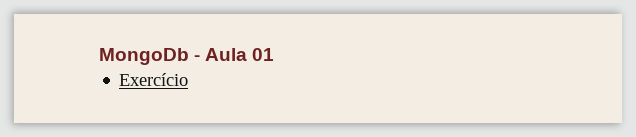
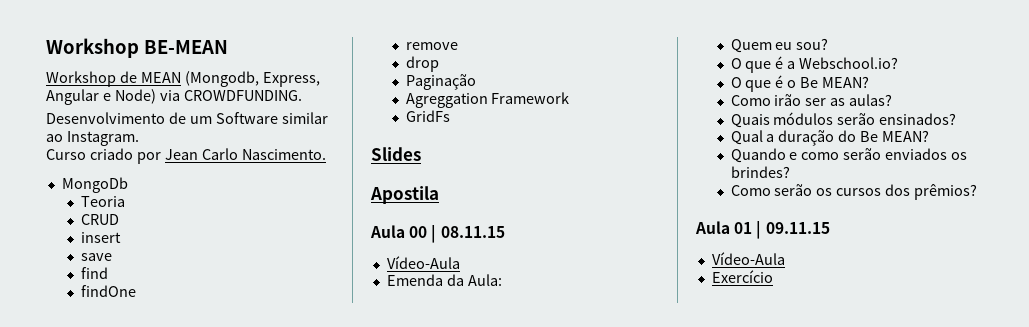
[99,48,201,65] MongoDb - -> [46,38,228,58] [46,71,320,87] [46,89,302,105] [46,112,328,124] [46,131,139,146] [46,148,326,164] [61,177,128,193] [80,196,125,207] [80,214,119,225] [80,232,121,243] [80,253,112,261] [80,267,108,279] [80,285,136,297] [405,42,458,50] [405,56,439,72] [405,74,476,90] [405,92,570,108] [405,110,450,122] [371,147,421,161] [370,186,439,204] [370,225,505,243] [386,256,460,269] [386,274,502,286] [730,38,829,53] [730,56,899,73] [730,75,870,92] [730,94,893,106] [730,112,957,128] [730,130,930,146] [730,148,968,163] [730,166,790,178] [730,184,978,200] Workshop BE-MEAN // Workshop de MEAN (Mongodb, Express, Angular e Node) via CROWDFUNDING. // Desenvolvimento de um Software similar ao Instagram. // Curso criado por Jean Carlo Nascimento. // MongoDb // Teoria // CRUD // insert // save // find // findOne // remove // drop // Paginação // Agreggation Framework // GridFs // Slides // Apostila // Aula 00 | 08.11.15 // Vídeo-Aula // Emenda da Aula: // Quem eu sou? // O que é a Webschool.io? // O que é o Be MEAN? // Como irão ser as aulas? // Quais módulos serão ensinados? // Qual a duração do Be MEAN? // Quando e como serão enviados os brindes? // Como serão os cursos dos prêmios? //
(275, 54) none -> [756,221,830,239] [711,252,785,265] | 09.11.15 // Vídeo-Aula

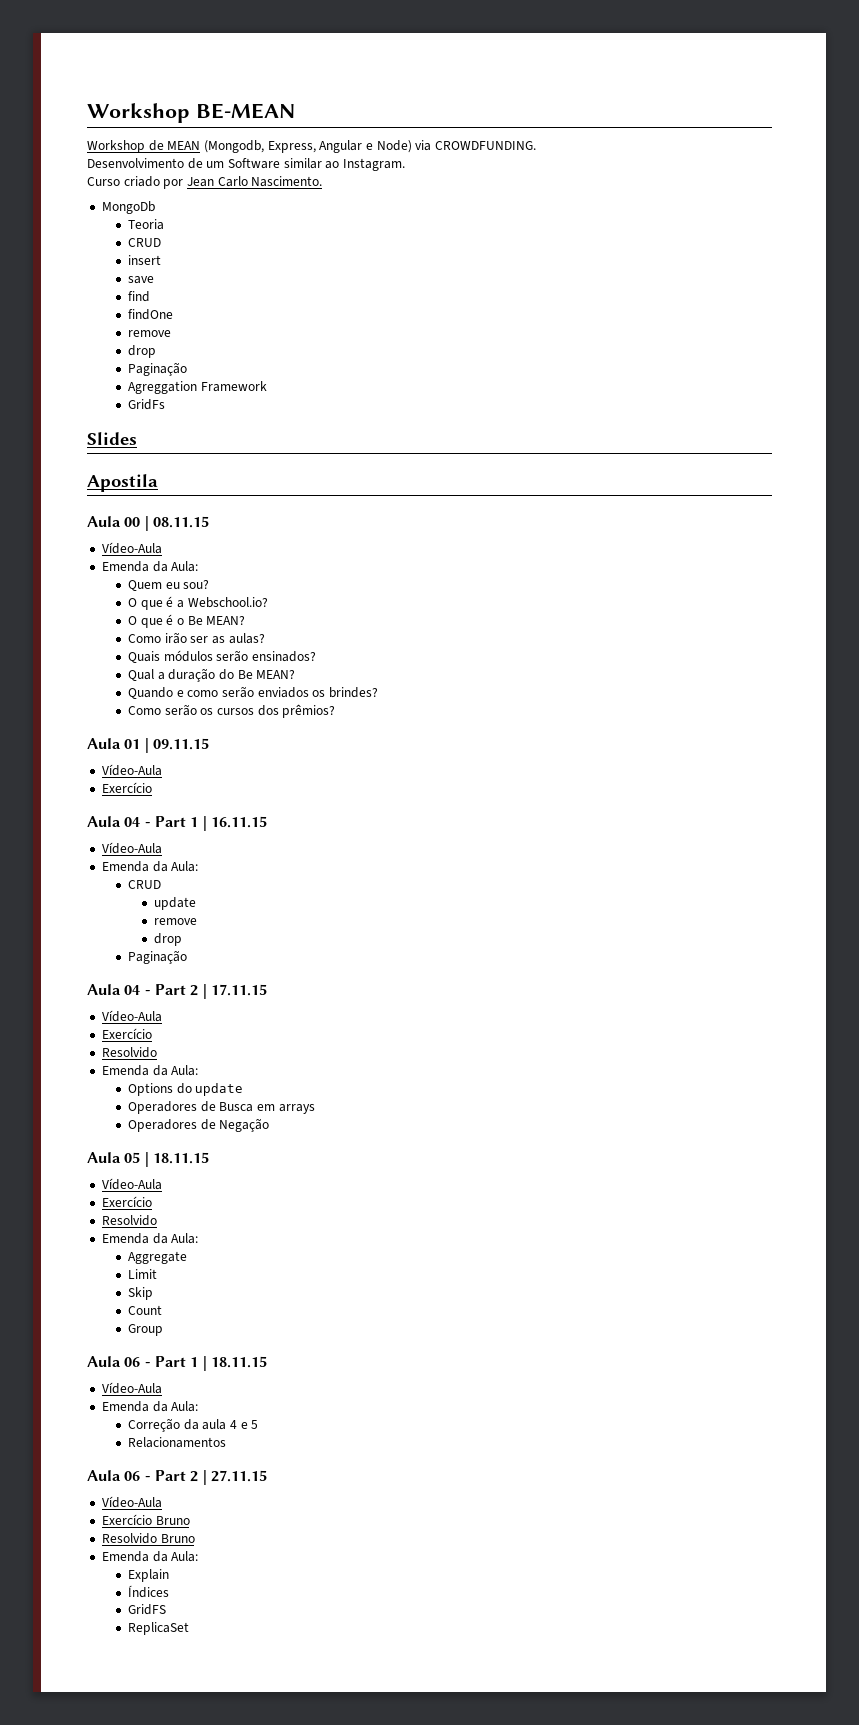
(773, 276) none -> [87,816,267,831] [101,842,162,854] [101,861,199,872] [127,880,161,889] [154,897,197,910] [154,918,198,925] [154,933,183,946] [127,950,187,964] [87,984,267,999] [101,1010,162,1022] [101,1028,152,1039] [101,1047,157,1058] [101,1065,199,1076] [127,1083,244,1096] [127,1101,315,1114] [127,1118,270,1132] [87,1152,209,1167] [101,1178,162,1190] [101,1196,152,1207] [101,1215,157,1226] [101,1233,199,1244] [127,1251,187,1264] [127,1269,157,1279] [127,1287,153,1300] [127,1305,162,1315] [127,1324,163,1336] [87,1356,267,1371] [101,1382,162,1394] [101,1401,199,1412] [127,1418,259,1432] [127,1437,226,1448] [87,1470,267,1485] [101,1496,162,1508] [101,1514,190,1525] [101,1533,195,1544] [101,1551,199,1562] [127,1569,169,1582] [127,1585,169,1598] [127,1604,166,1615] [127,1622,189,1635] // Aula 04 - Part 1 | 16.11.15 // Vídeo-Aula // Emenda da Aula: // CRUD // update // remove // drop // Paginação // Aula 04 - Part 2 | 17.11.15 // Vídeo-Aula // Exercício // Resolvido // Emenda da Aula: // Options do update // Operadores de Busca em arrays // Operadores de Negação // Aula 05 | 18.11.15 // Vídeo-Aula // Exercício // Resolvido // Emenda da Aula: // Aggregate // Limit // Skip // Count // Group // Aula 06 - Part 1 | 18.11.15 // Vídeo-Aula // Emenda da Aula: // Correção da aula 4 e 5 // Relacionamentos // Aula 06 - Part 2 | 27.11.15 // Vídeo-Aula // Exercício Bruno // Resolvido Bruno // Emenda da Aula: // Explain // Índices // GridFS // ReplicaSet

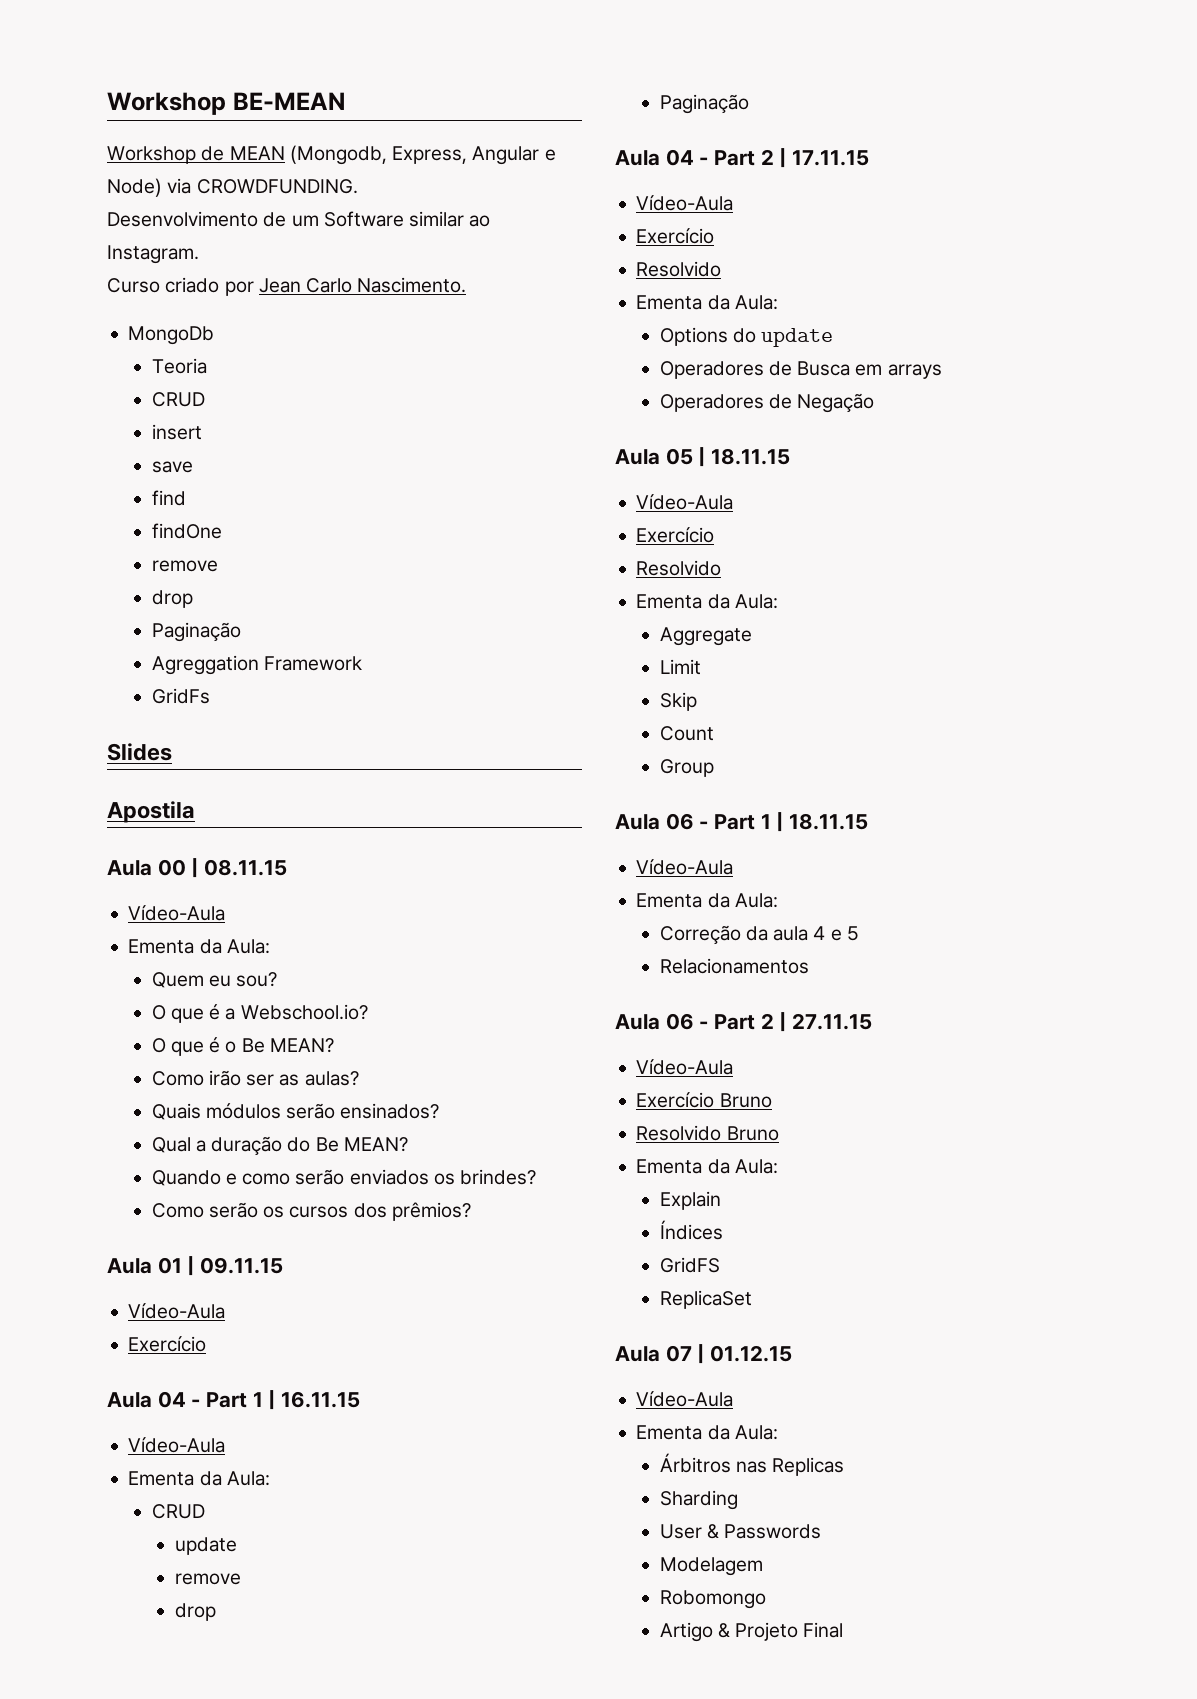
[101,561,149,572] Emenda -> [128,939,195,954] Ementa
[101,861,149,872] Emenda -> [128,1471,195,1486] Ementa
[101,1065,149,1076] Emenda -> [636,295,703,310] Ementa
[101,1233,149,1244] Emenda -> [636,594,703,609] Ementa
[101,1401,149,1412] Emenda -> [636,893,703,908] Ementa
[101,1551,149,1562] Emenda -> [636,1159,703,1174] Ementa
(189, 1628) none -> [615,1344,793,1364] [636,1391,734,1407] [636,1425,778,1440] [659,1453,845,1476] [659,1490,738,1510] [659,1524,822,1539] [659,1557,763,1576] [659,1590,766,1609] [659,1622,844,1642] // Aula 07 | 01.12.15 // Vídeo-Aula // Ementa da Aula: // Árbitros nas Replicas // Sharding // User & Passwords // Modelagem // Robomongo // Artigo & Projeto Final

